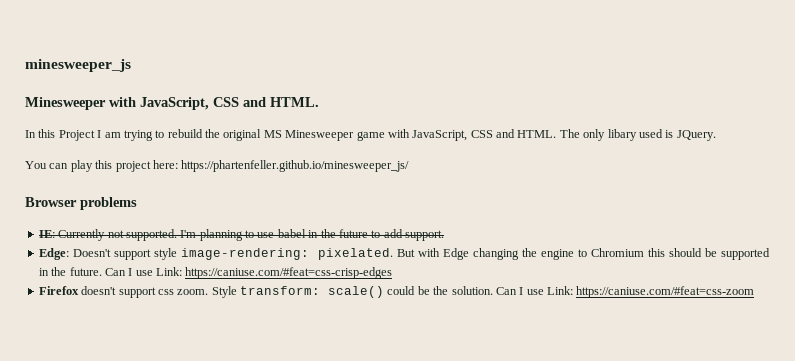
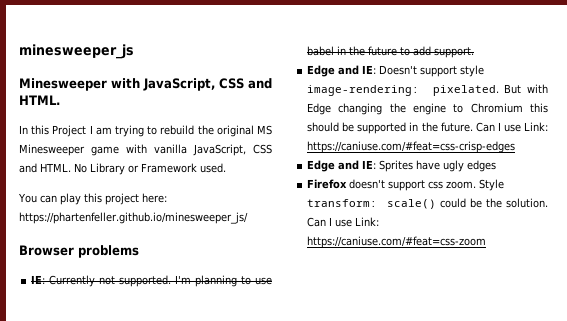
[412,129,716,141] JavaScript, CSS and HTML. The only libary used is JQuery. -> [154,144,272,156] [19,163,226,175] vanilla JavaScript, CSS and HTML. No Library or Framework used.
[38,248,69,260] Edge: -> [307,65,377,77] Edge and IE:
(393, 273) none -> [307,160,497,172] // Edge and IE: Sprites have ugly edges

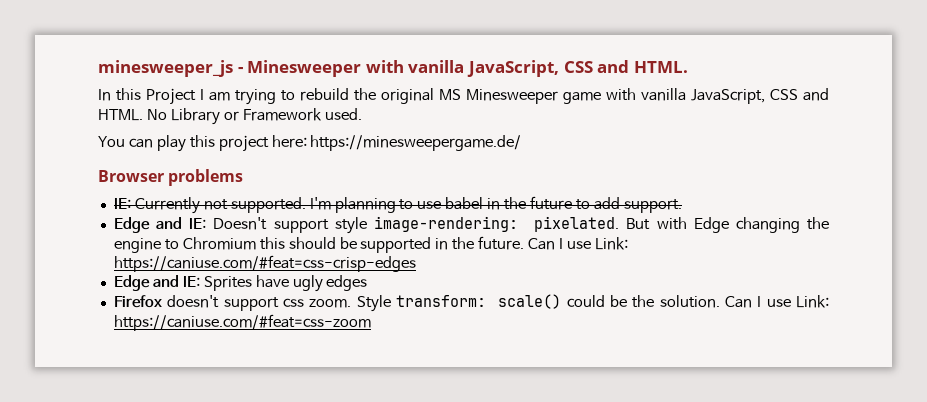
(134, 51) // -> [237,67,243,73] -
(140, 83) none -> [408,60,465,73] vanilla
[19,212,248,224] https://phartenfeller.github.io/minesweeper_js/ -> [310,135,522,151] https://minesweepergame.de/

